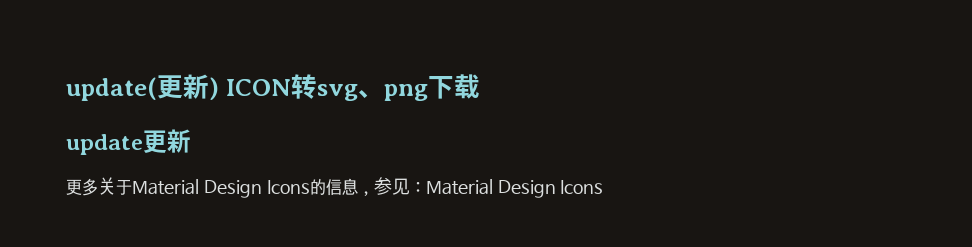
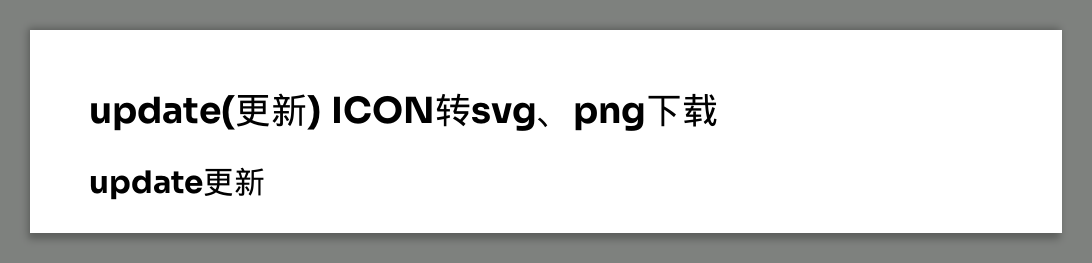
[66,177,604,198] // 更多关于Material Design Icons的信息，参见：Material Design Icons -> (265, 181) none

